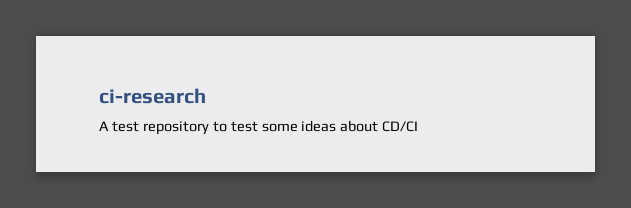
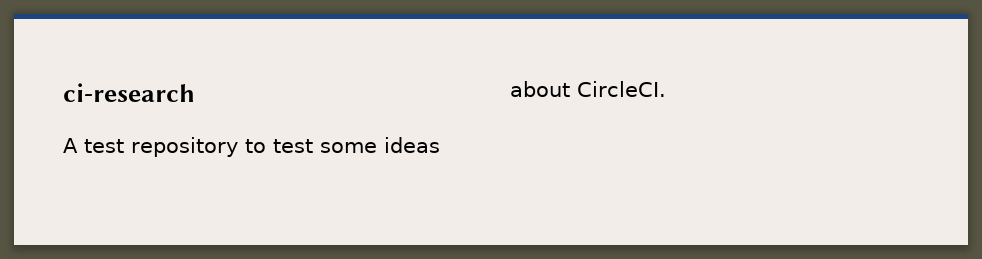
[382,121,419,132] CD/CI -> [577,81,666,97] CircleCI.

